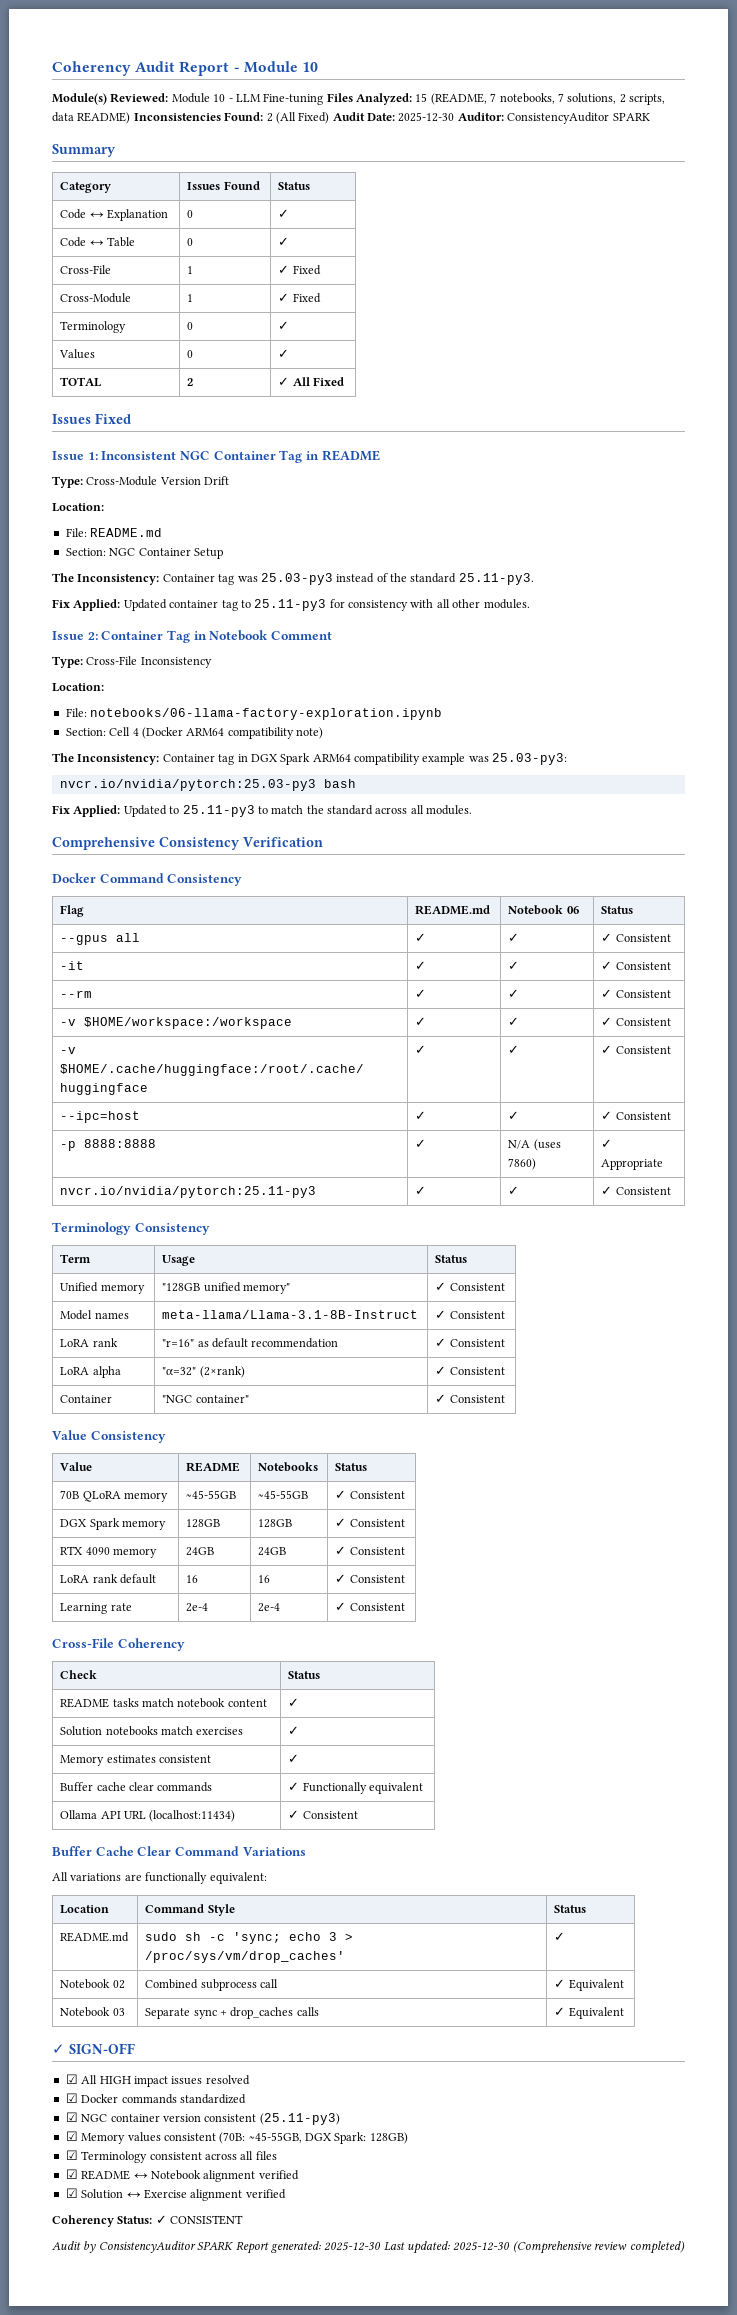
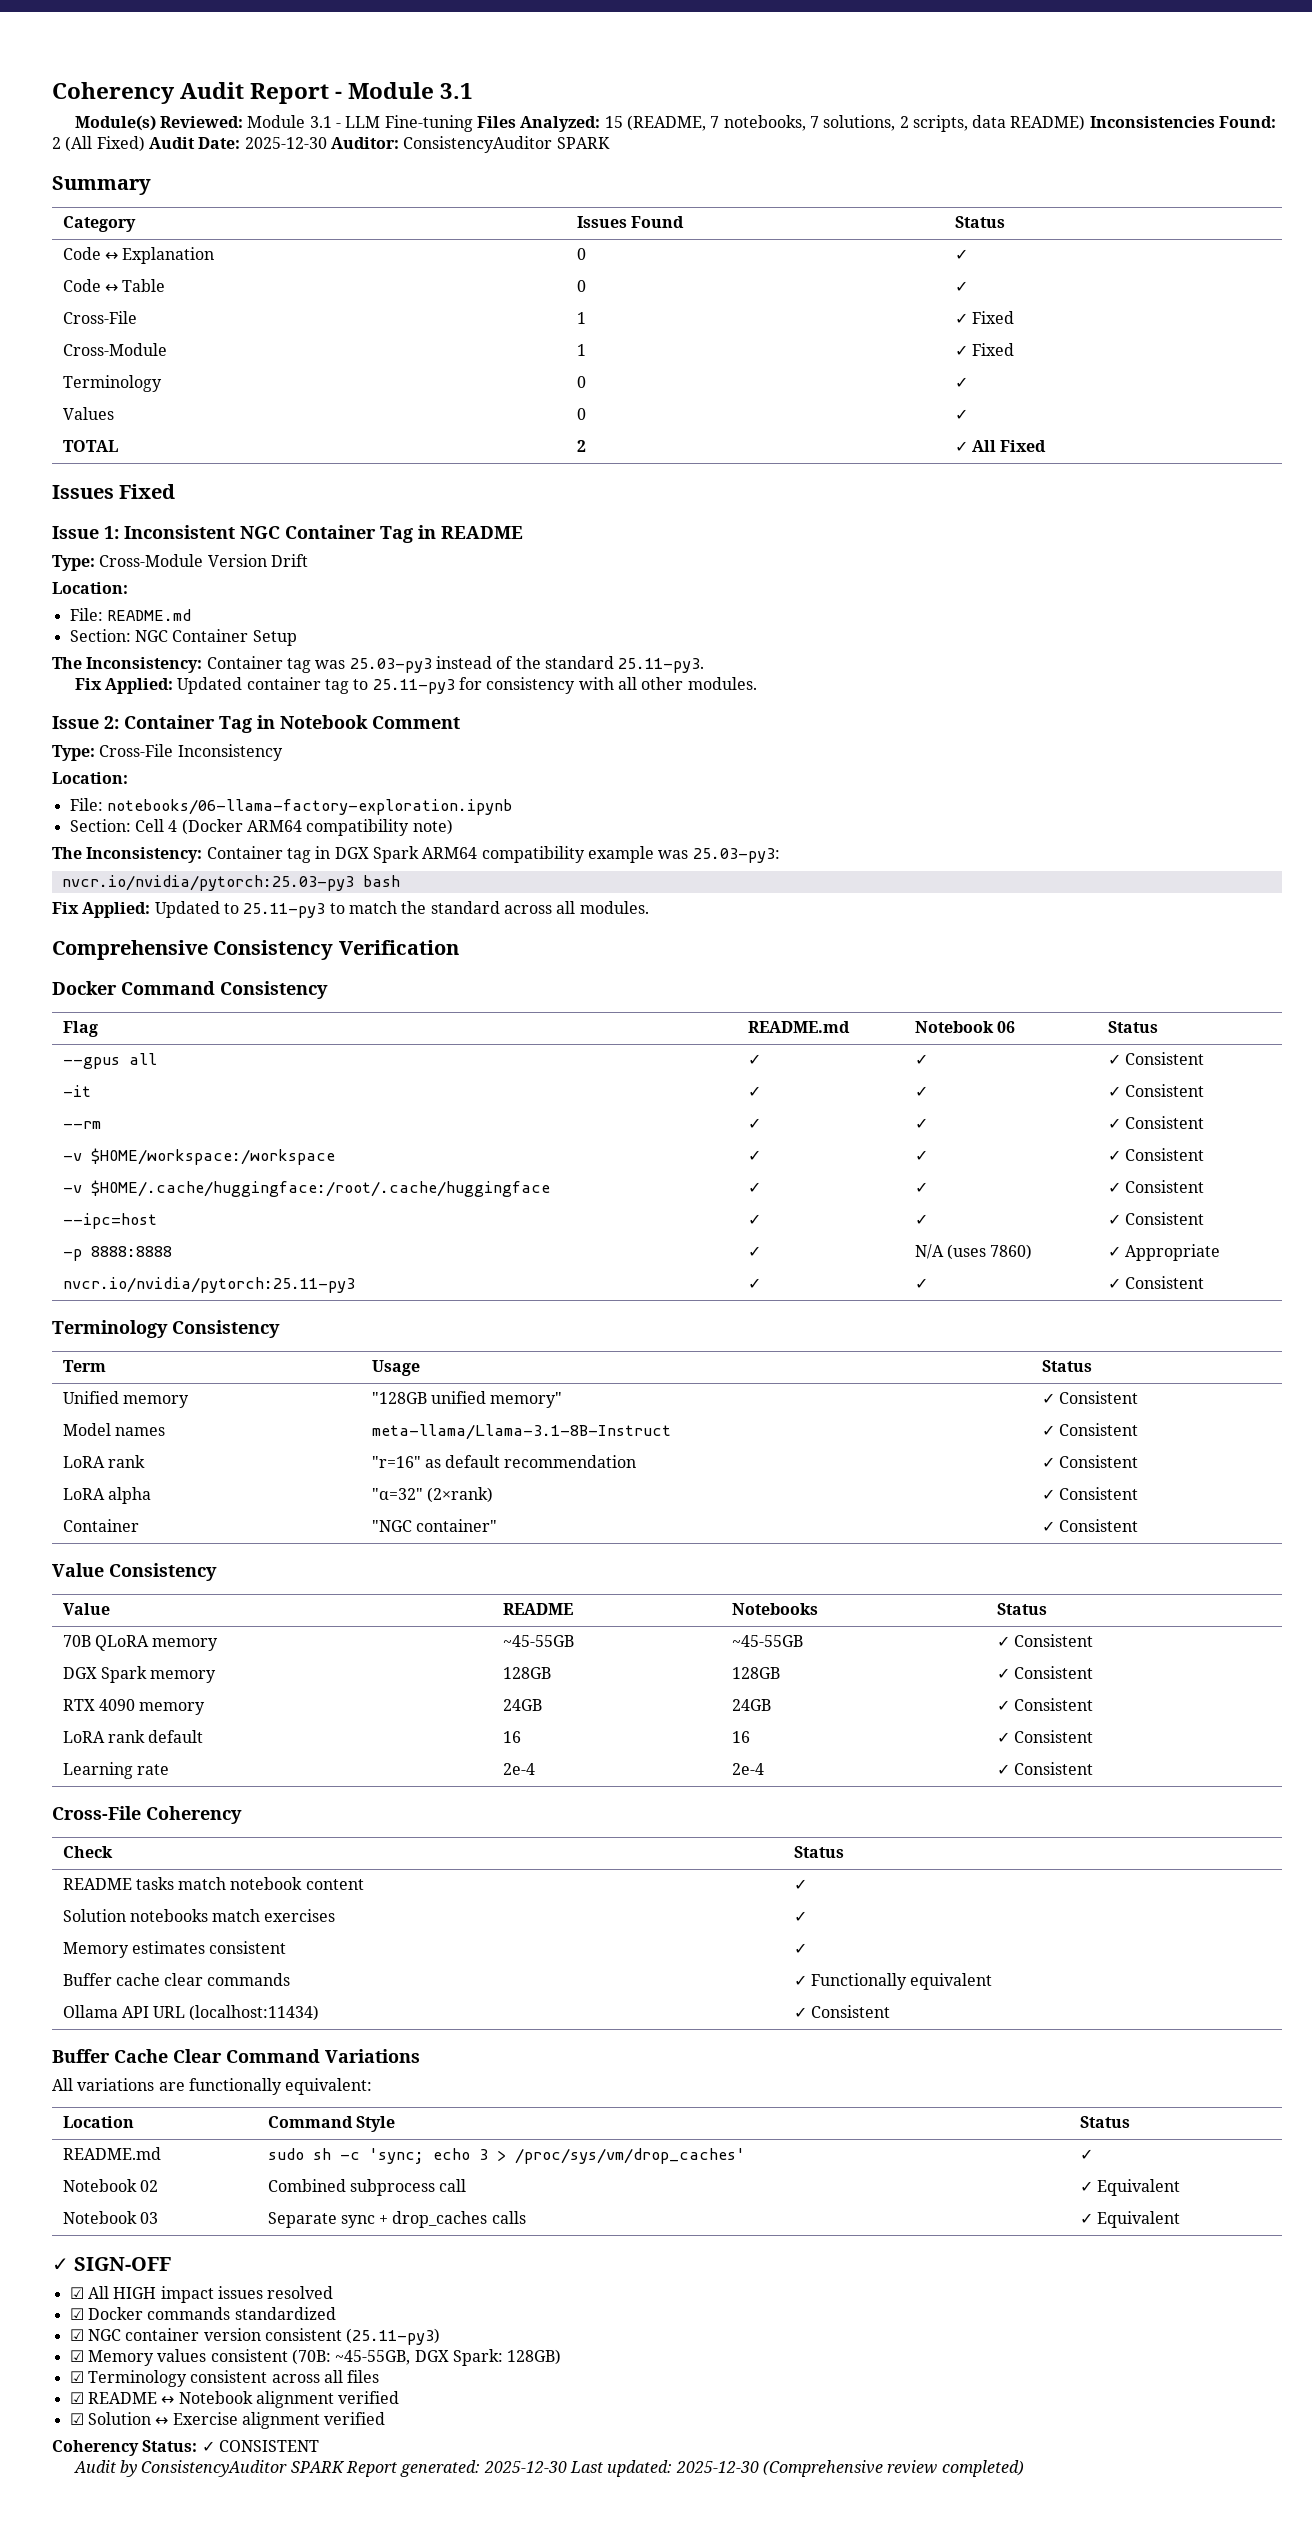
[301,62,318,72] 10 -> [440,83,474,99] 3.1
[213,94,226,102] 10 -> [309,116,332,128] 3.1

